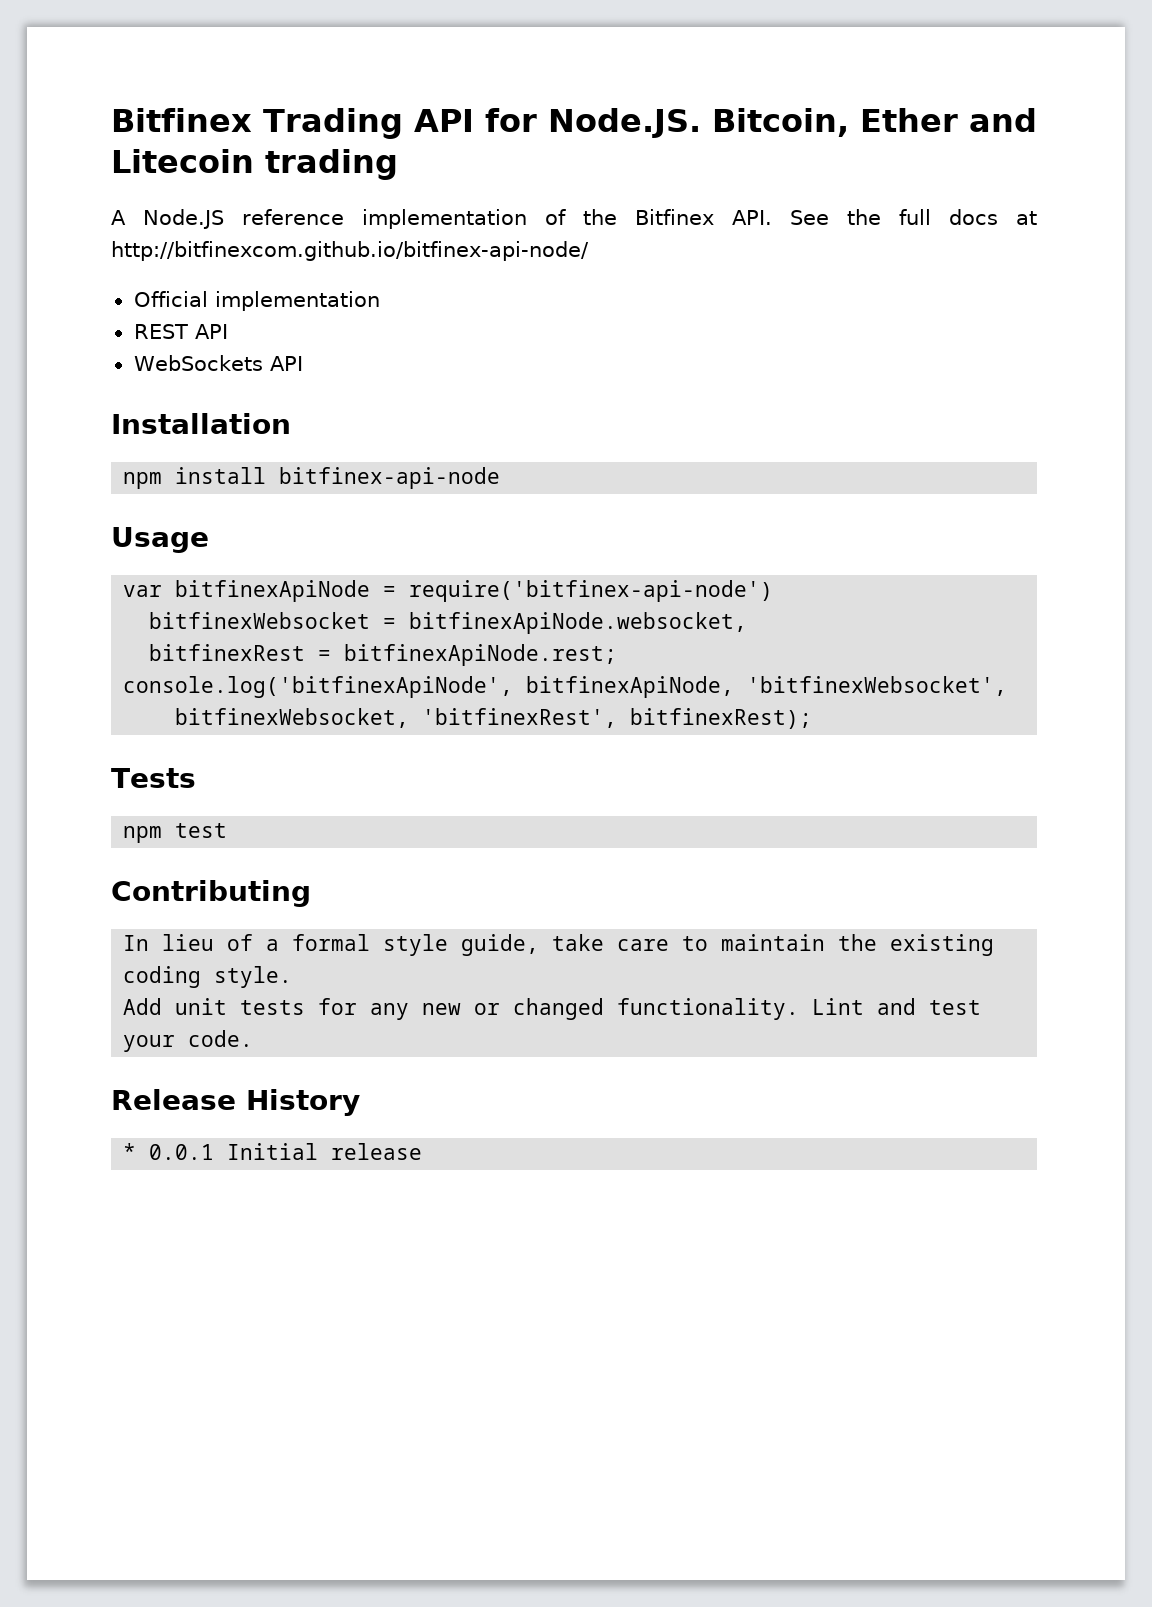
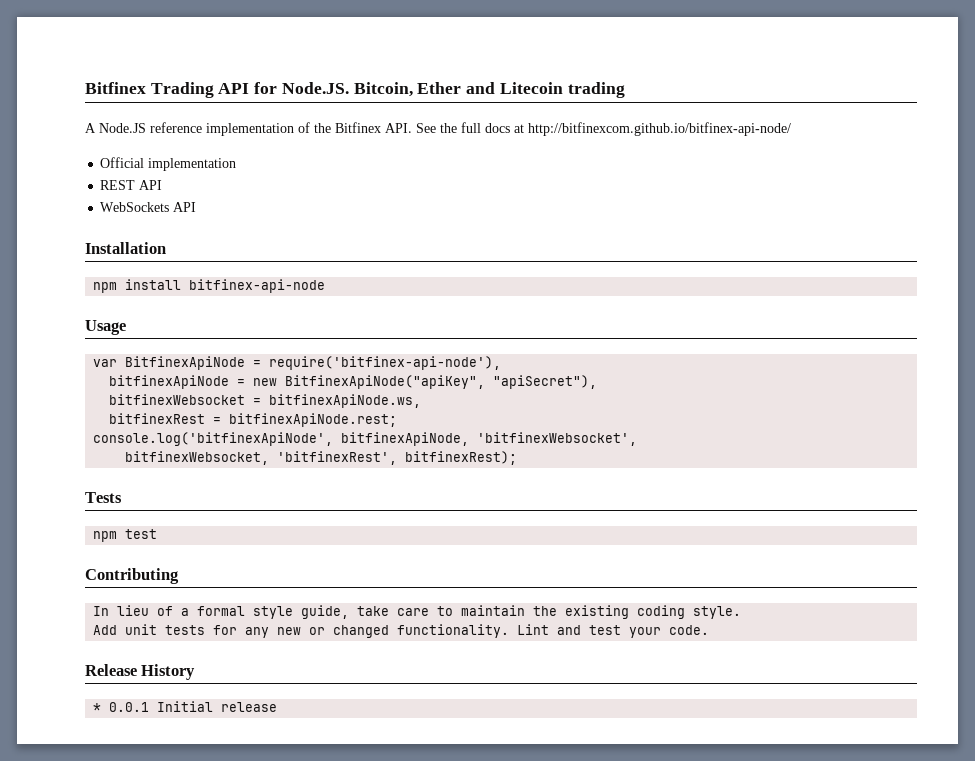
[175,580,774,602] bitfinexApiNode = require('bitfinex-api-node') -> [125,356,502,370] [109,375,598,389] BitfinexApiNode = require('bitfinex-api-node'), // bitfinexApiNode = new BitfinexApiNode("apiKey", "apiSecret"),
[409,612,748,634] bitfinexApiNode.websocket, -> [269,394,422,408] bitfinexApiNode.ws,

